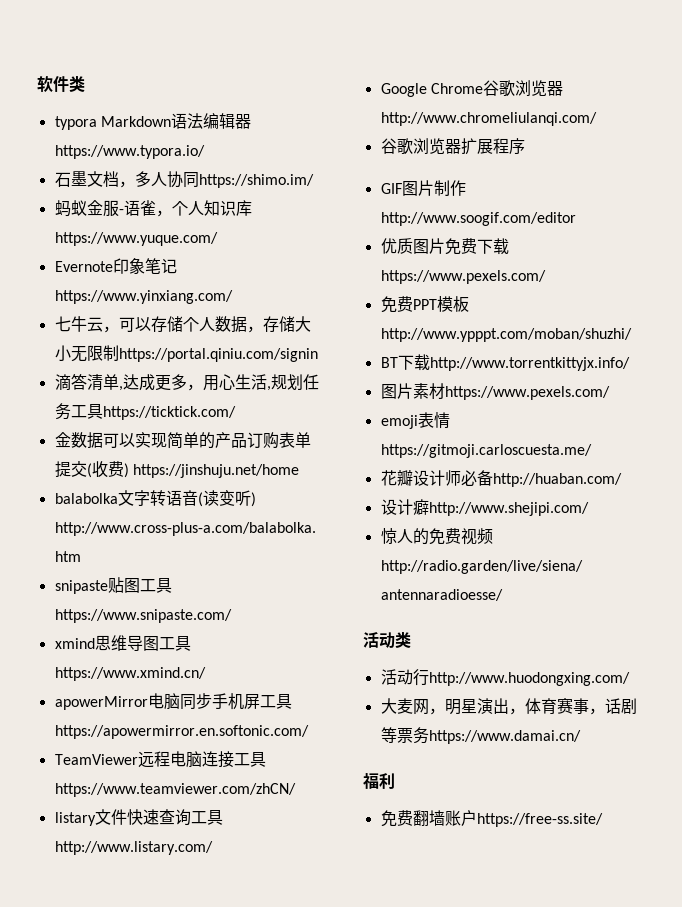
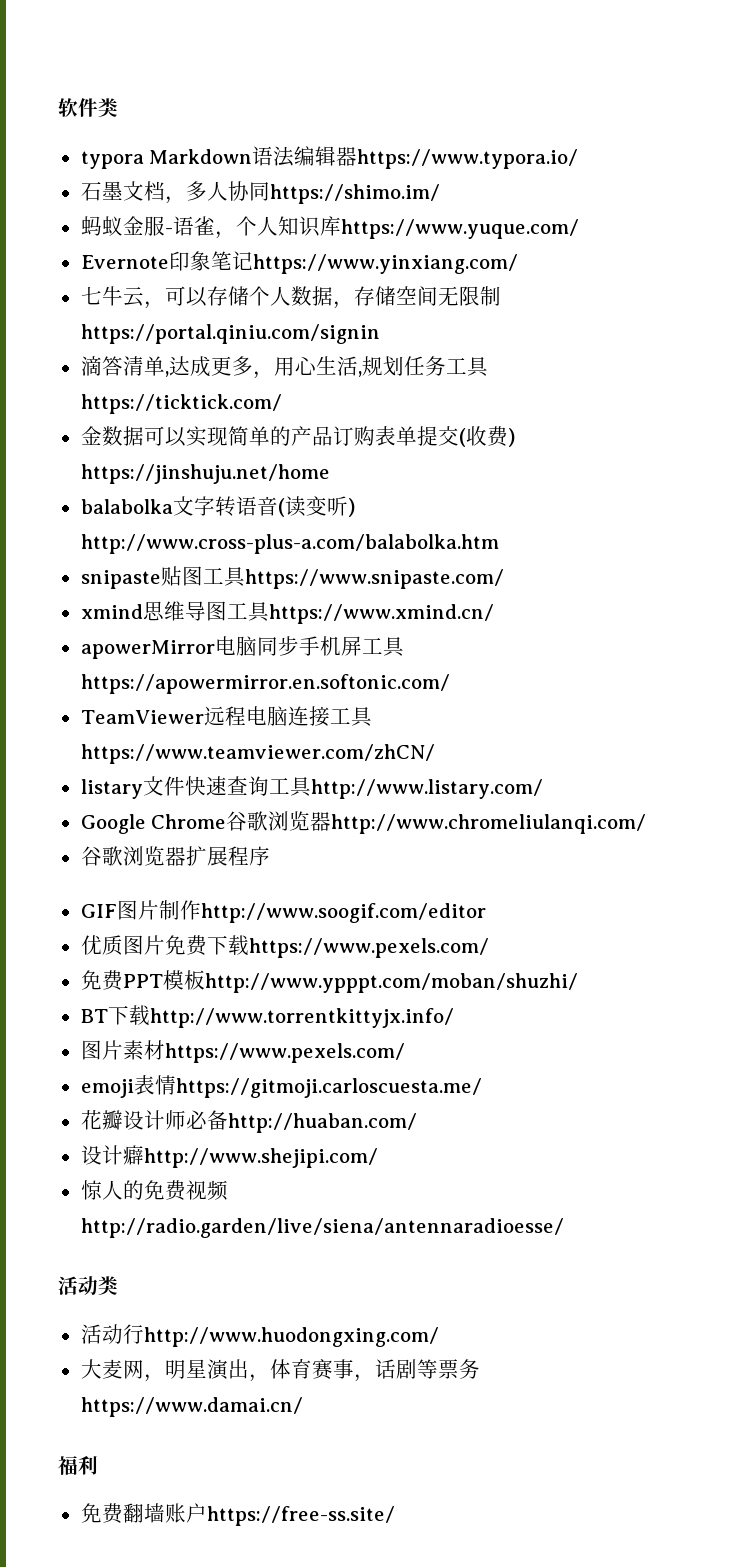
[294,316,311,332] [54,345,71,362] 大小 -> [395,286,438,306] 空间

